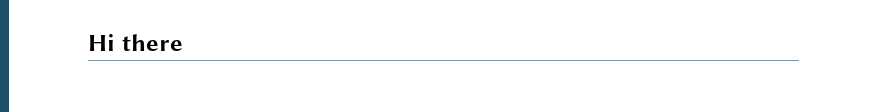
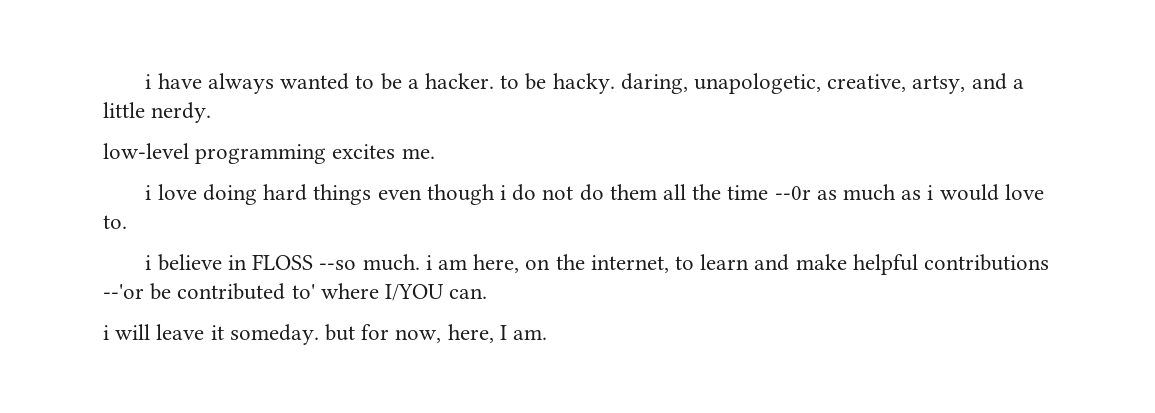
[88,34,183,51] Hi there -> [145,73,1024,94] [103,102,212,123] [103,143,435,164] [145,184,1044,205] [103,215,127,229] [145,254,1050,275] [103,283,488,301] [103,324,548,345] i have always wanted to be a hacker. to be hacky. daring, unapologetic, creative, artsy, and a little nerdy. // low-level programming excites me. // i love doing hard things even though i do not do them all the time --0r as much as i would love to. // i believe in FLOSS --so much. i am here, on the internet, to learn and make helpful contributions --'or be contributed to' where I/YOU can. // i will leave it someday. but for now, here, I am.

